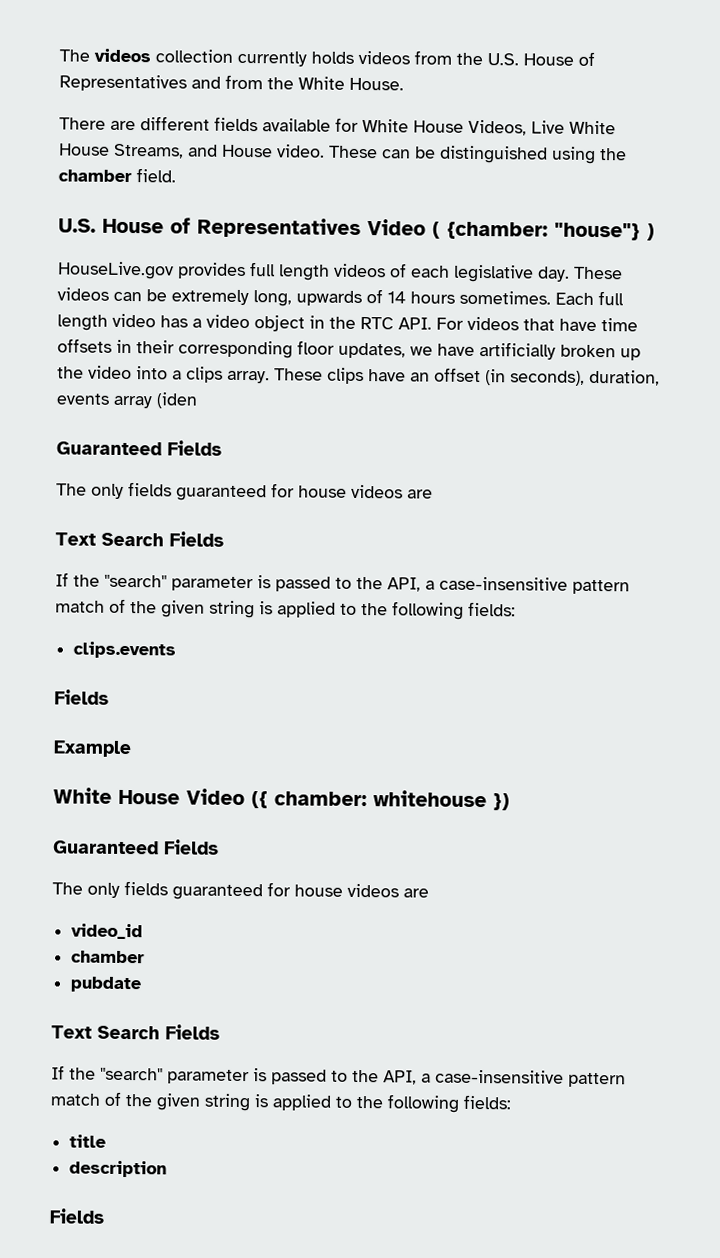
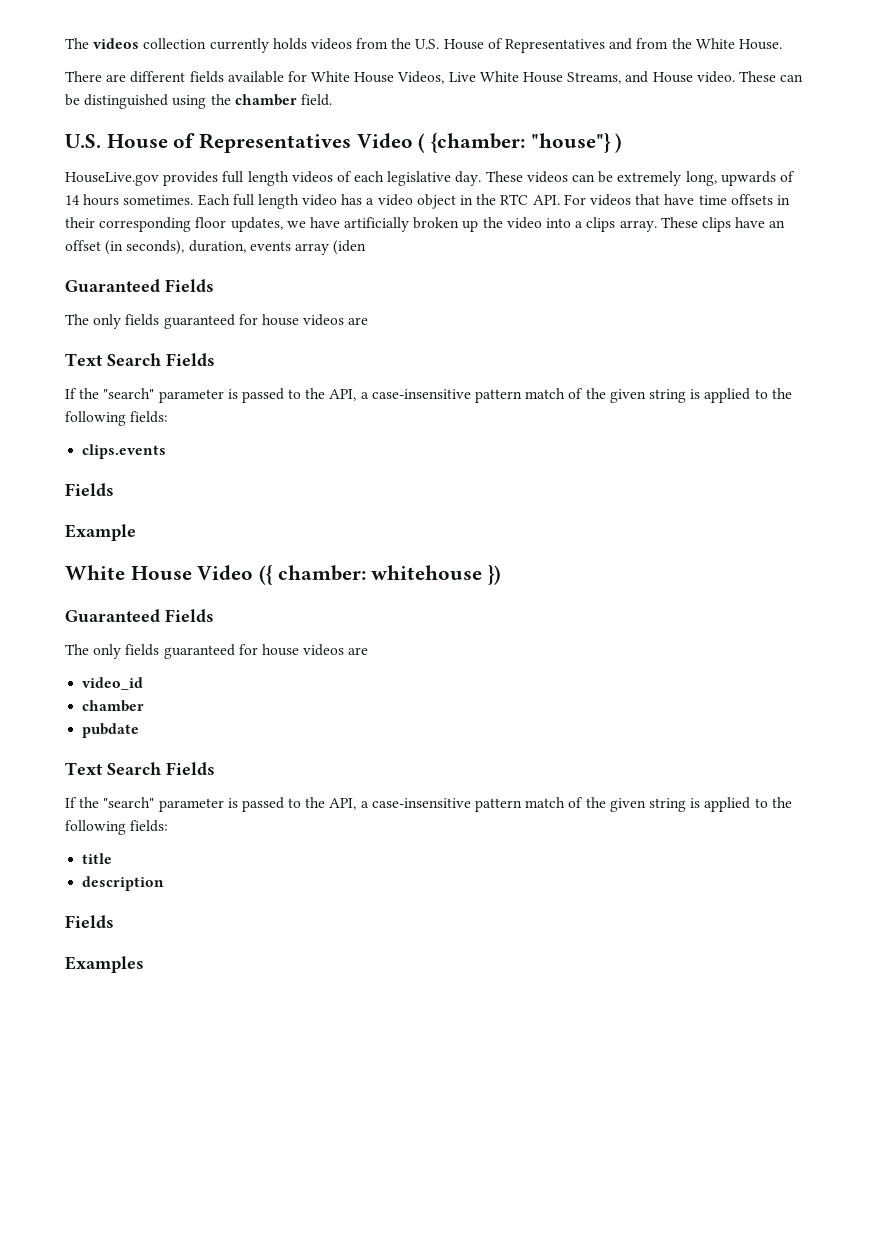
(105, 1216) none -> [65,956,144,973] // Examples

